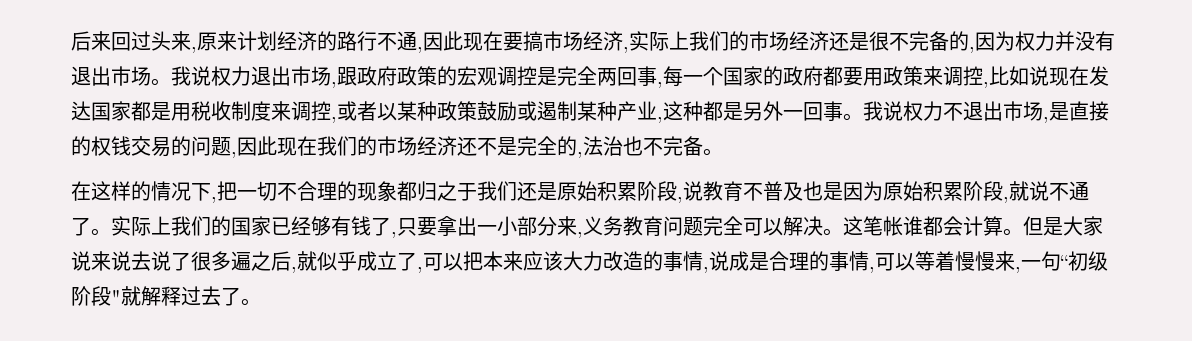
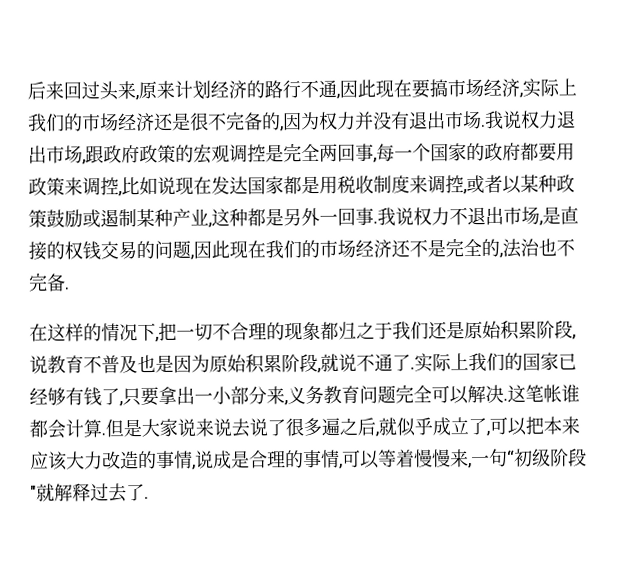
[151,78,171,86] 。 -> [481,123,486,127] .
[843,113,863,121] 。 -> [373,220,378,224] .
[703,148,723,156] 。 -> [65,286,70,290] .
[91,228,111,236] 。 -> [410,366,415,370] .
[823,228,843,236] 。 -> [503,397,508,401] .
[1003,228,1023,236] 。 -> [101,432,106,436] .
[241,298,261,306] 。 -> [144,495,149,499] .

